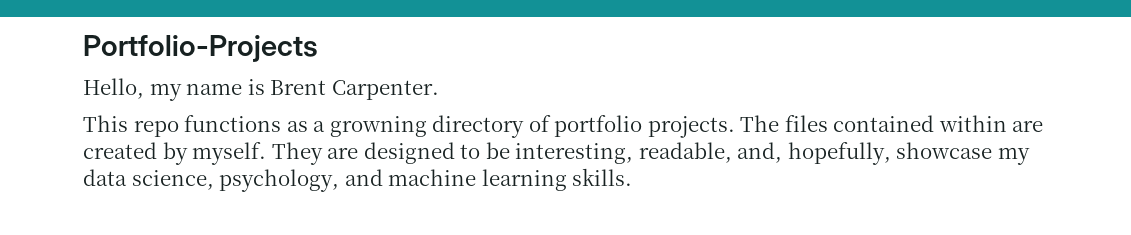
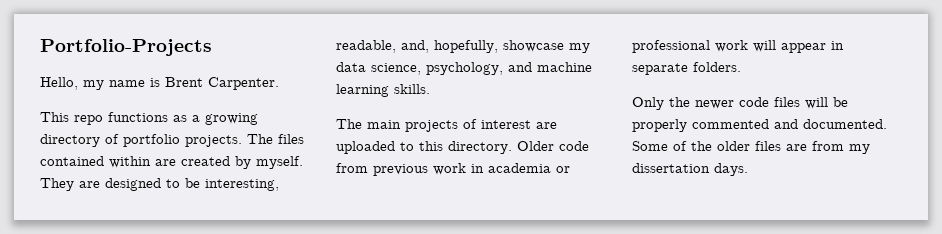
[329,116,427,137] growning -> [205,113,258,125] growing
(633, 177) none -> [336,119,557,132] [336,141,589,154] [336,163,570,176] [632,40,844,53] [632,62,741,75] [632,97,848,110] [632,119,887,132] [632,141,870,154] [632,163,748,176] // The main projects of interest are uploaded to this directory. Older code from previous work in academia or professional work will appear in separate folders. // Only the newer code files will be properly commented and documented. Some of the older files are from my dissertation days.

